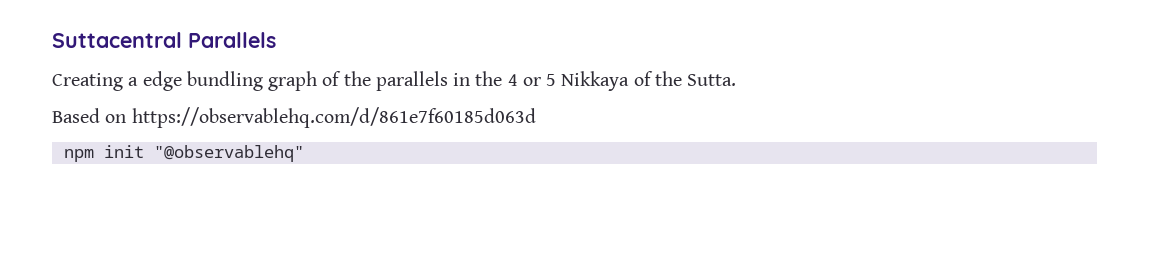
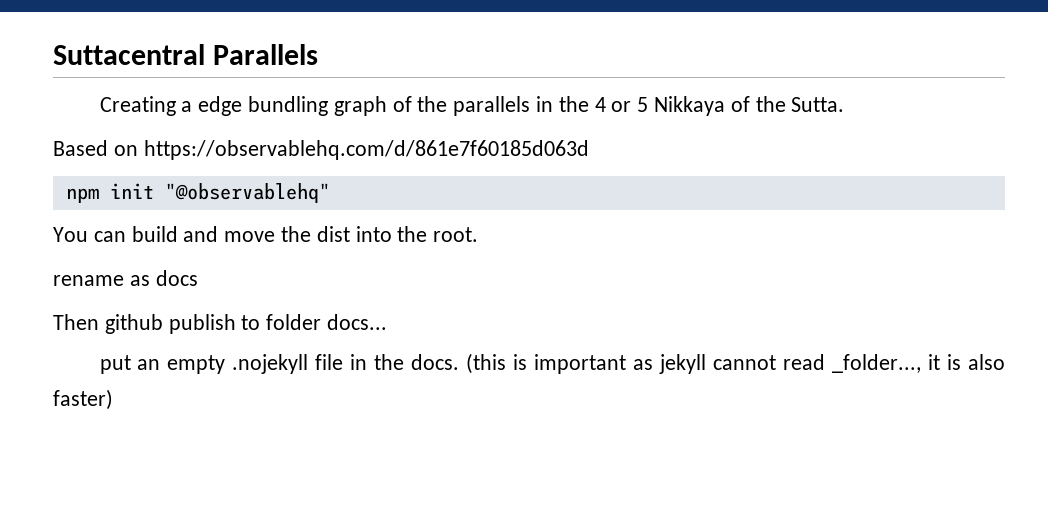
(304, 153) none -> [53,226,479,242] [53,270,198,286] [53,314,388,334] [99,353,1005,374] [53,389,113,410] // You can build and move the dist into the root. // rename as docs // Then github publish to folder docs... // put an empty .nojekyll file in the docs. (this is important as jekyll cannot read _folder..., it is also faster)

